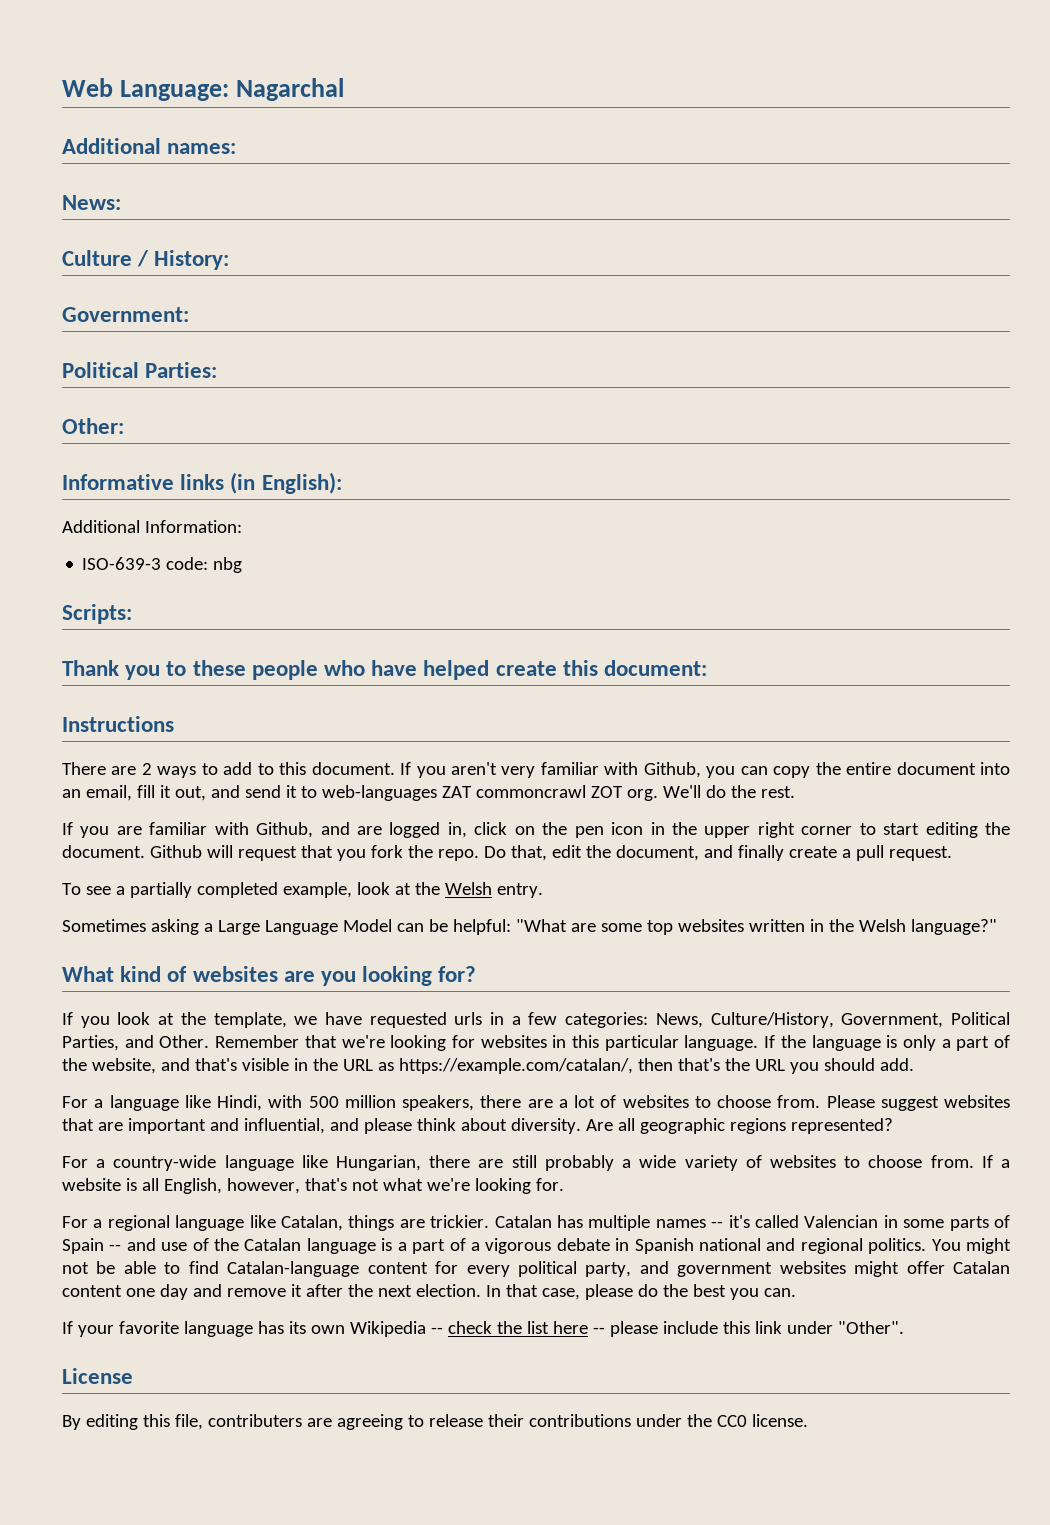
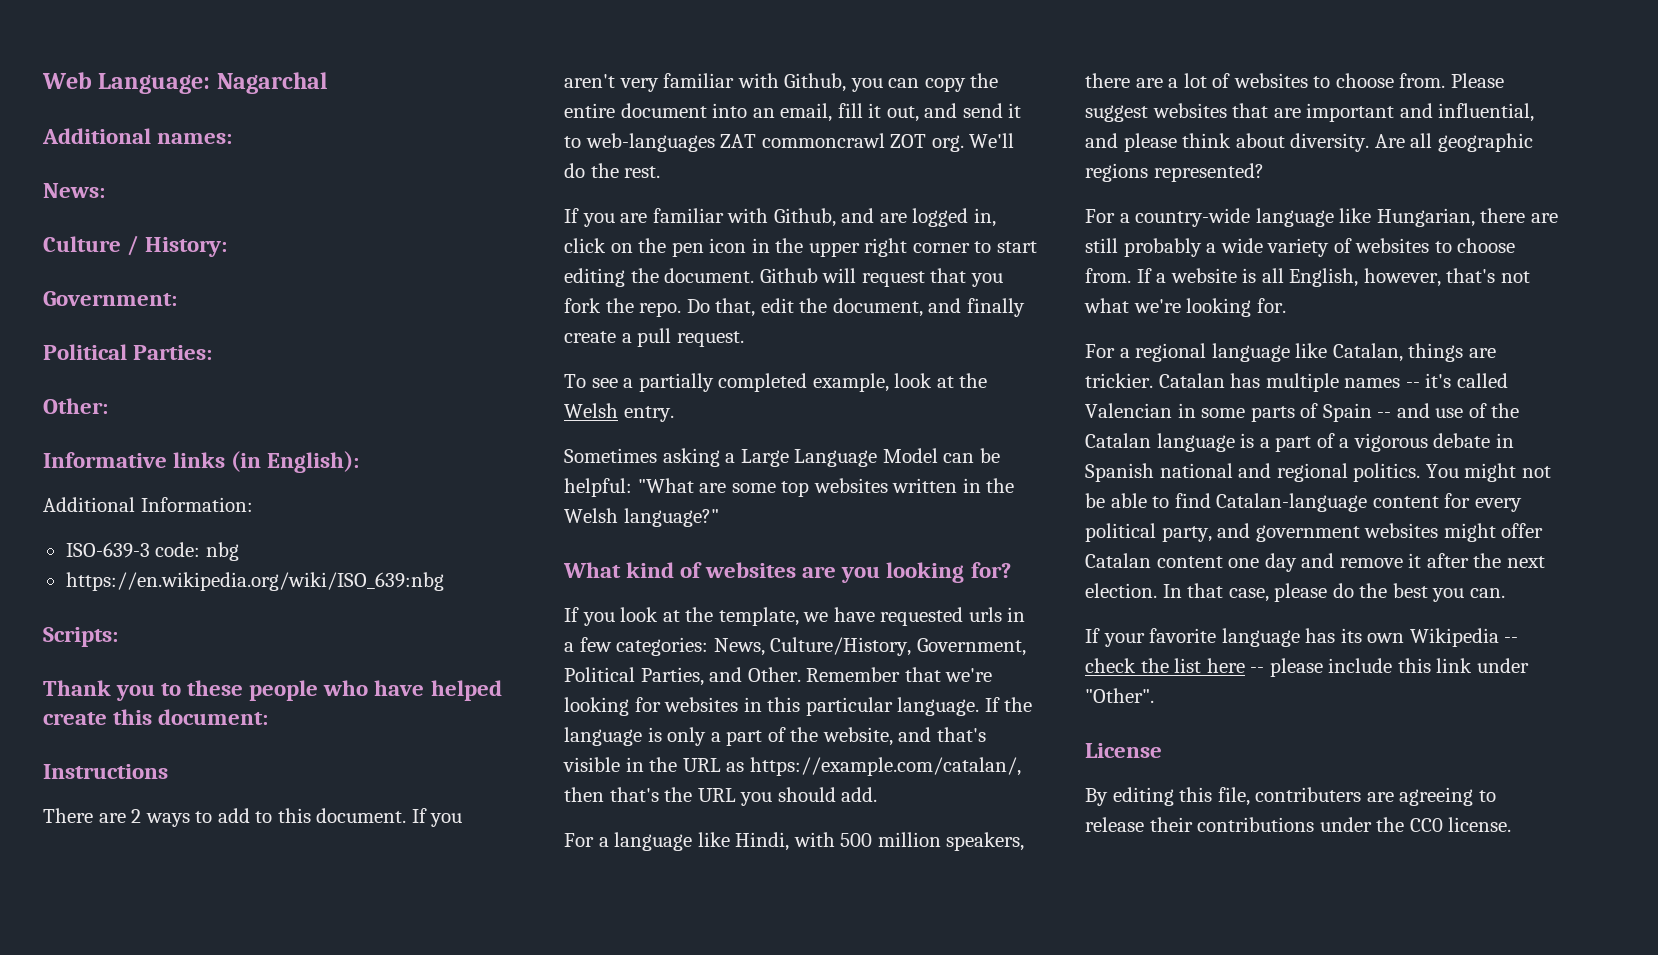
(243, 565) none -> [65,572,444,591] // https://en.wikipedia.org/wiki/ISO_639:nbg

